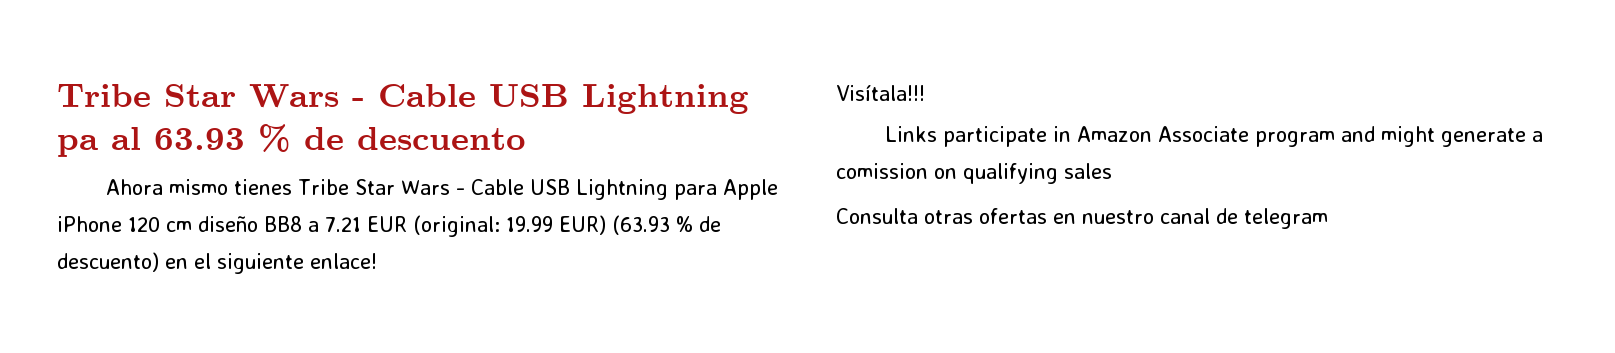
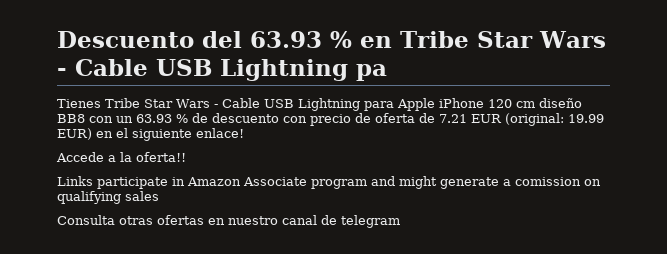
(57, 95) none -> [57,31,392,48] Descuento del 63.93 % en
[111,124,526,152] [105,179,292,195] al 63.93 % de descuento // Ahora mismo tienes -> [57,99,101,108] // Tienes
[308,221,319,232] a -> [89,113,435,126] con un 63.93 % de descuento con precio de oferta de
[611,215,721,235] [57,252,159,272] (63.93 % de descuento) -> (92, 134) none
[836,85,925,101] Visítala!!! -> [56,152,186,162] Accede a la oferta!!

